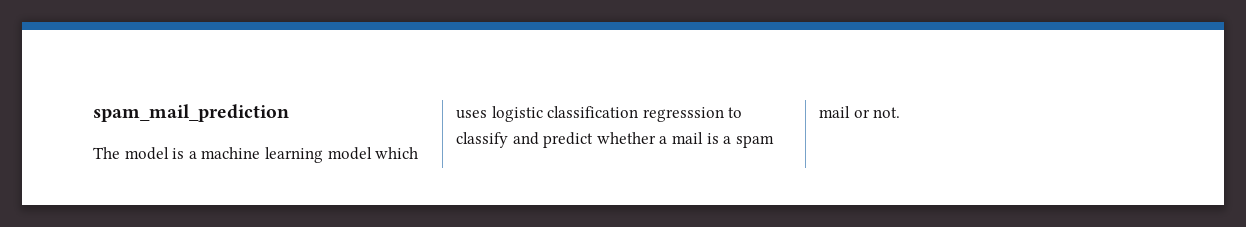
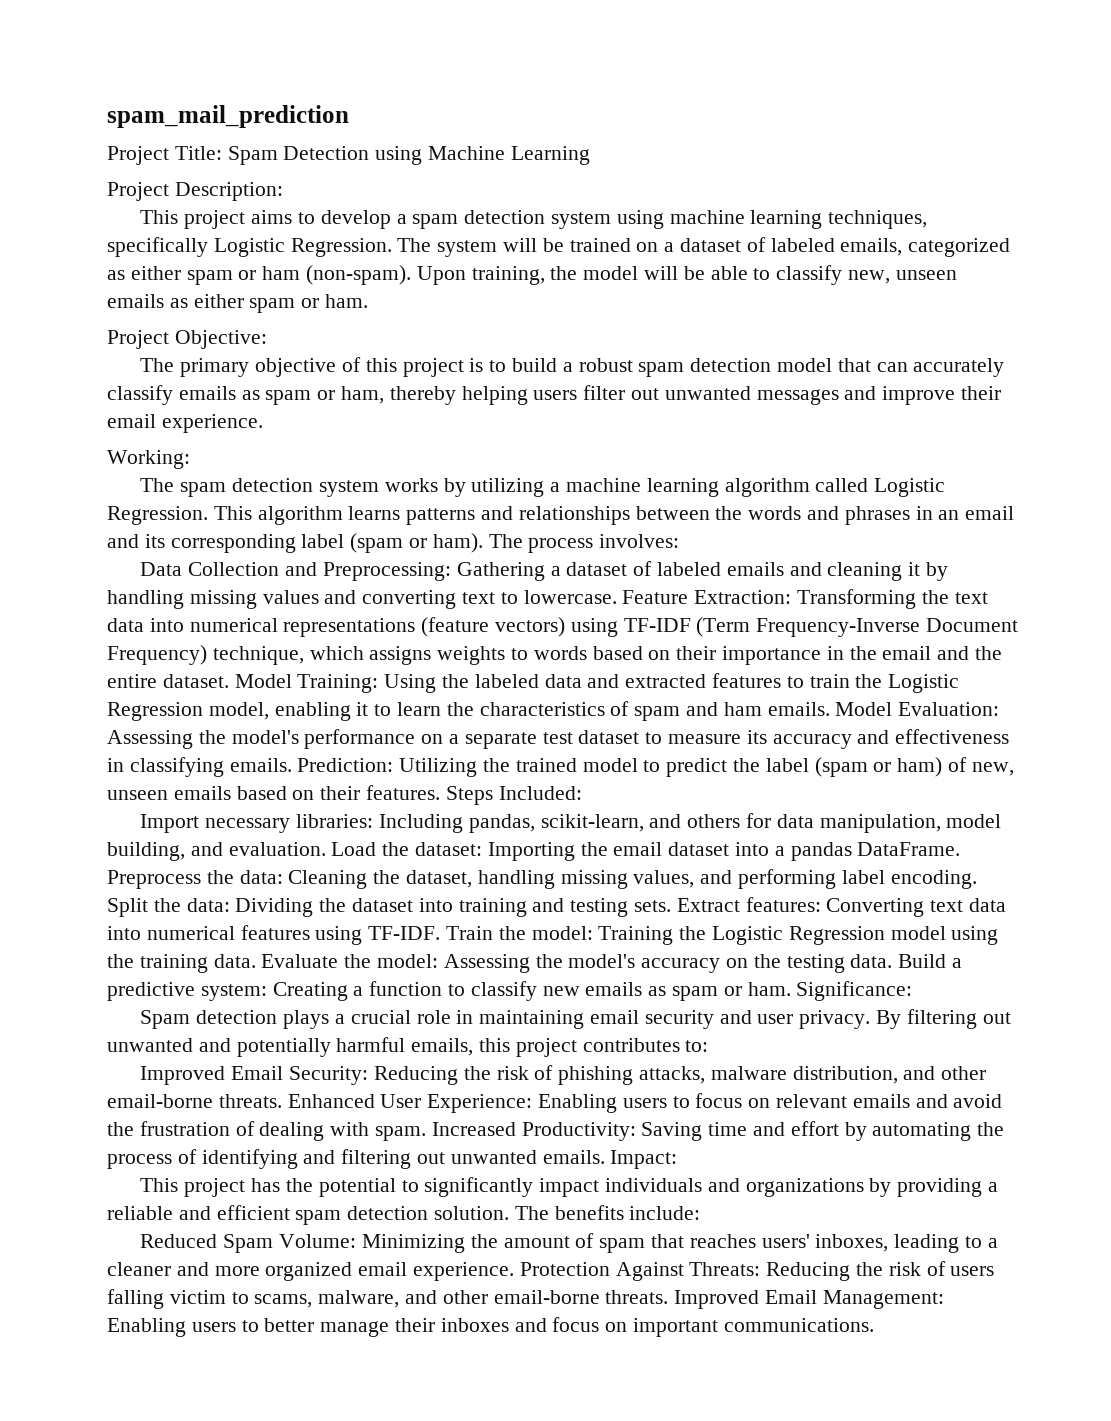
[93,147,419,163] [456,106,743,122] [456,132,774,148] [819,106,901,118] The model is a machine learning model which uses logistic classification regresssion to classify and predict whether a mail is a spam mail or not. -> [107,146,590,165] [107,182,283,201] [140,210,928,229] [107,237,1011,257] [107,265,957,285] [107,294,369,313] [107,330,267,349] [140,357,1005,377] [107,385,1002,405] [107,414,263,433] [107,450,190,469] [140,478,946,497] [107,506,1015,525] [107,533,680,553] [140,561,948,581] [107,589,988,609] [107,617,1019,637] [107,645,1003,665] [107,673,960,693] [107,701,1000,721] [107,729,1010,749] [107,757,1014,777] [107,785,582,805] [140,813,1002,833] [107,842,961,861] [107,869,977,889] [107,897,1007,917] [107,925,999,945] [107,954,963,973] [107,981,913,1001] [140,1009,1011,1029] [107,1037,709,1057] [140,1065,987,1085] [107,1093,1003,1113] [107,1121,1005,1141] [107,1149,678,1169] [140,1177,998,1197] [107,1205,701,1225] [140,1233,998,1253] [107,1261,995,1281] [107,1289,944,1309] [107,1317,874,1337] Project Title: Spam Detection using Machine Learning // Project Description: // This project aims to develop a spam detection system using machine learning techniques, specifically Logistic Regression. The system will be trained on a dataset of labeled emails, categorized as either spam or ham (non-spam). Upon training, the model will be able to classify new, unseen emails as either spam or ham. // Project Objective: // The primary objective of this project is to build a robust spam detection model that can accurately classify emails as spam or ham, thereby helping users filter out unwanted messages and improve their email experience. // Working: // The spam detection system works by utilizing a machine learning algorithm called Logistic Regression. This algorithm learns patterns and relationships between the words and phrases in an email and its corresponding label (spam or ham). The process involves: // Data Collection and Preprocessing: Gathering a dataset of labeled emails and cleaning it by handling missing values and converting text to lowercase. Feature Extraction: Transforming the text data into numerical representations (feature vectors) using TF-IDF (Term Frequency-Inverse Document Frequency) technique, which assigns weights to words based on their importance in the email and the entire dataset. Model Training: Using the labeled data and extracted features to train the Logistic Regression model, enabling it to learn the characteristics of spam and ham emails. Model Evaluation: Assessing the model's performance on a separate test dataset to measure its accuracy and effectiveness in classifying emails. Prediction: Utilizing the trained model to predict the label (spam or ham) of new, unseen emails based on their features. Steps Included: // Import necessary libraries: Including pandas, scikit-learn, and others for data manipulation, model building, and evaluation. Load the dataset: Importing the email dataset into a pandas DataFrame. Preprocess the data: Cleaning the dataset, handling missing values, and performing label encoding. Split the data: Dividing the dataset into training and testing sets. Extract features: Converting text data into numerical features using TF-IDF. Train the model: Training the Logistic Regression model using the training data. Evaluate the model: Assessing the model's accuracy on the testing data. Build a predictive system: Creating a function to classify new emails as spam or ham. Significance: // Spam detection plays a crucial role in maintaining email security and user privacy. By filtering out unwanted and potentially harmful emails, this project contributes to: // Improved Email Security: Reducing the risk of phishing attacks, malware distribution, and other email-borne threats. Enhanced User Experience: Enabling users to focus on relevant emails and avoid the frustration of dealing with spam. Increased Productivity: Saving time and effort by automating the process of identifying and filtering out unwanted emails. Impact: // This project has the potential to significantly impact individuals and organizations by providing a reliable and efficient spam detection solution. The benefits include: // Reduced Spam Volume: Minimizing the amount of spam that reaches users' inboxes, leading to a cleaner and more organized email experience. Protection Against Threats: Reducing the risk of users falling victim to scams, malware, and other email-borne threats. Improved Email Management: Enabling users to better manage their inboxes and focus on important communications.

